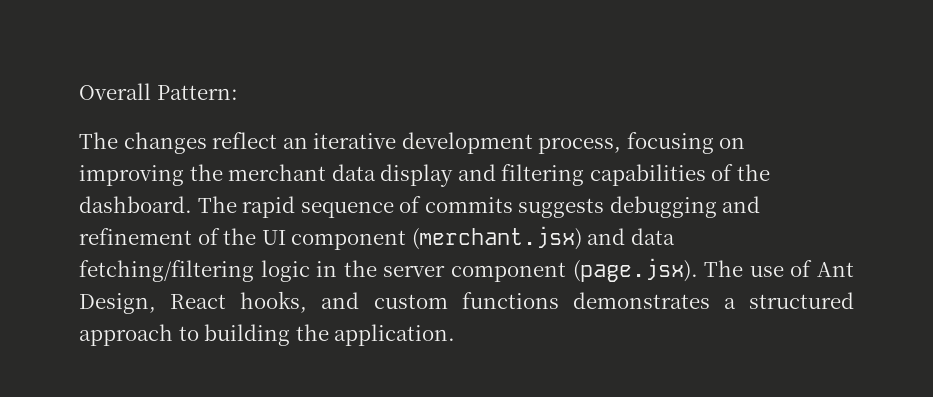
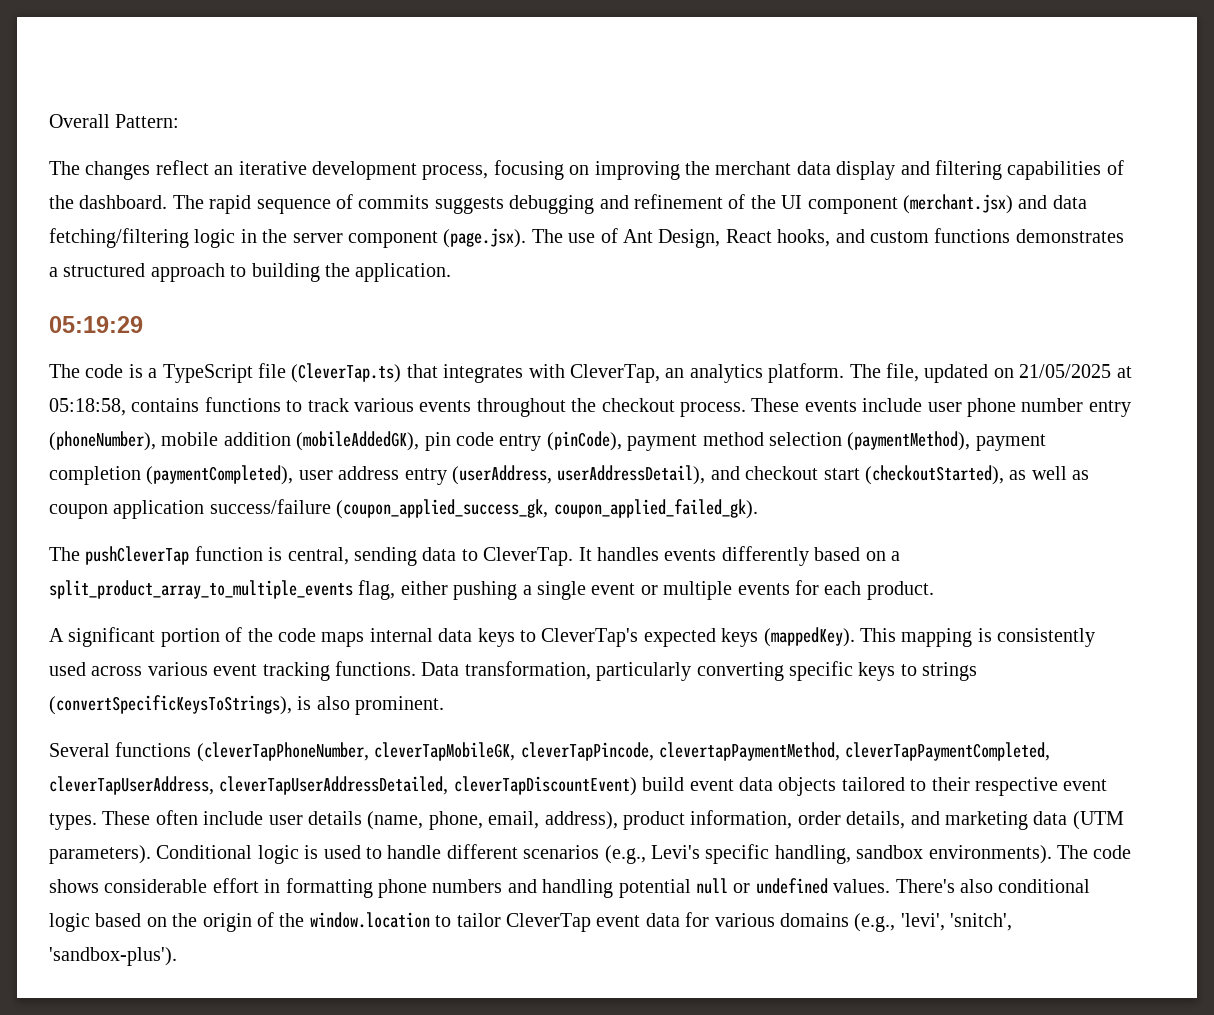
(456, 335) none -> [49,316,143,333] [49,363,1132,383] [49,397,1131,417] [49,431,1046,451] [49,465,1090,485] [49,499,758,519] [49,546,900,566] [49,580,934,600] [49,627,1096,647] [49,661,978,681] [49,695,445,715] [49,742,1051,762] [49,776,1108,796] [49,810,1124,830] [49,844,1132,864] [49,878,1091,898] [49,912,1013,932] [49,947,177,966] // 05:19:29 // The code is a TypeScript file (CleverTap.ts) that integrates with CleverTap, an analytics platform. The file, updated on 21/05/2025 at 05:18:58, contains functions to track various events throughout the checkout process. These events include user phone number entry (phoneNumber), mobile addition (mobileAddedGK), pin code entry (pinCode), payment method selection (paymentMethod), payment completion (paymentCompleted), user address entry (userAddress, userAddressDetail), and checkout start (checkoutStarted), as well as coupon application success/failure (coupon_applied_success_gk, coupon_applied_failed_gk). // The pushCleverTap function is central, sending data to CleverTap. It handles events differently based on a split_product_array_to_multiple_events flag, either pushing a single event or multiple events for each product. // A significant portion of the code maps internal data keys to CleverTap's expected keys (mappedKey). This mapping is consistently used across various event tracking functions. Data transformation, particularly converting specific keys to strings (convertSpecificKeysToStrings), is also prominent. // Several functions (cleverTapPhoneNumber, cleverTapMobileGK, cleverTapPincode, clevertapPaymentMethod, cleverTapPaymentCompleted, cleverTapUserAddress, cleverTapUserAddressDetailed, cleverTapDiscountEvent) build event data objects tailored to their respective event types. These often include user details (name, phone, email, address), product information, order details, and marketing data (UTM parameters). Conditional logic is used to handle different scenarios (e.g., Levi's specific handling, sandbox environments). The code shows considerable effort in formatting phone numbers and handling potential null or undefined values. There's also conditional logic based on the origin of the window.location to tailor CleverTap event data for various domains (e.g., 'levi', 'snitch', 'sandbox-plus').

